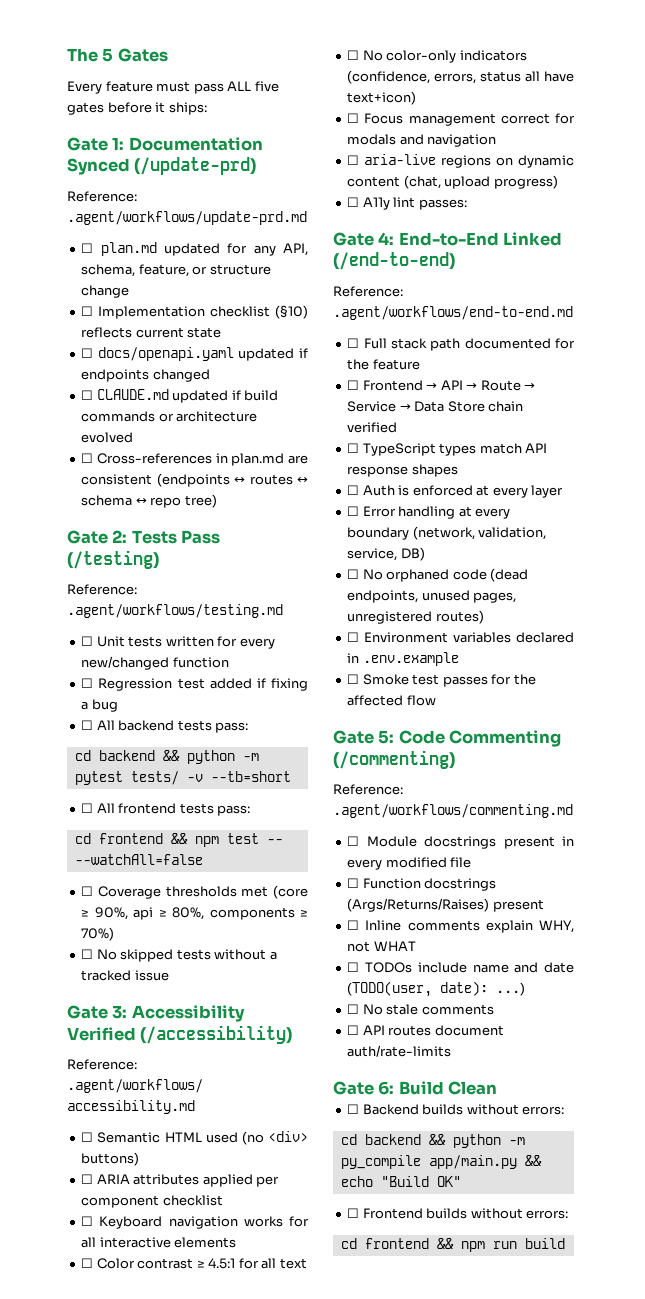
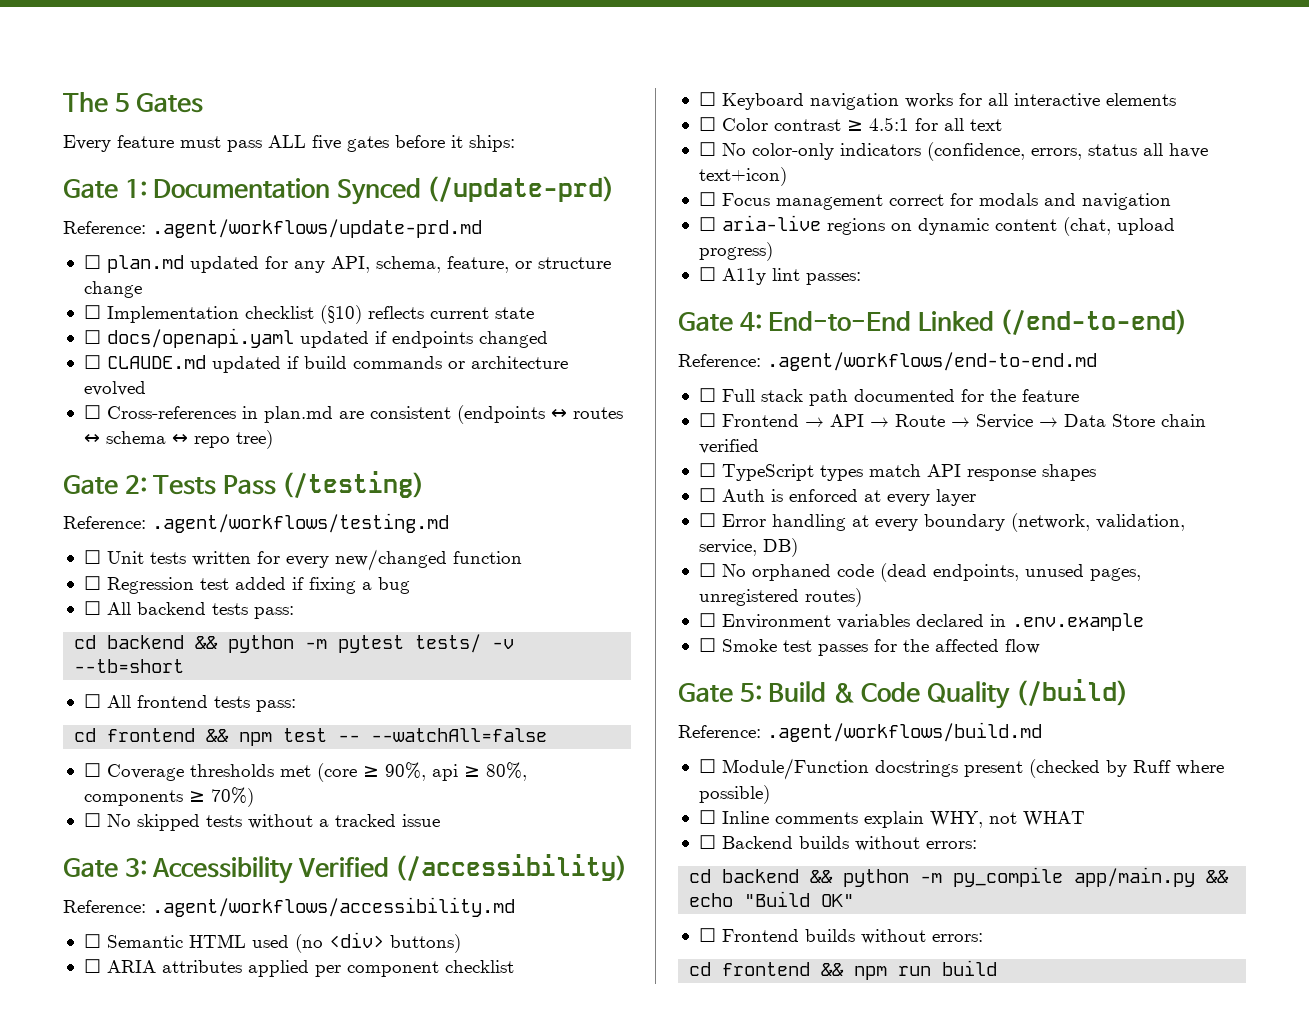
[398,730,562,747] [333,750,455,769] [333,784,403,795] [333,804,573,818] [347,836,417,847] Code Commenting (/commenting) // Reference: .agent/workflows/commenting.md // ☐ Module -> [768,679,1128,709] [678,722,1042,742] [698,758,869,780] Build & Code Quality (/build) // Reference: .agent/workflows/build.md // ☐ Module/Function
[562,836,574,846] [347,857,472,870] [347,878,497,891] [347,898,544,912] in every modified file // ☐ Function docstrings (Args/Returns/Raises) present -> [1028,759,1224,778] [698,785,770,804] (checked by Ruff where possible)
[347,962,574,973] [347,981,526,997] [347,1004,494,1015] [347,1025,504,1036] [347,1045,452,1057] [333,1081,498,1095] // ☐ TODOs include name and date (TODO(user, date): ...) // ☐ No stale comments // ☐ API routes document auth/rate-limits // Gate 6: Build Clean -> (1085, 819) none

